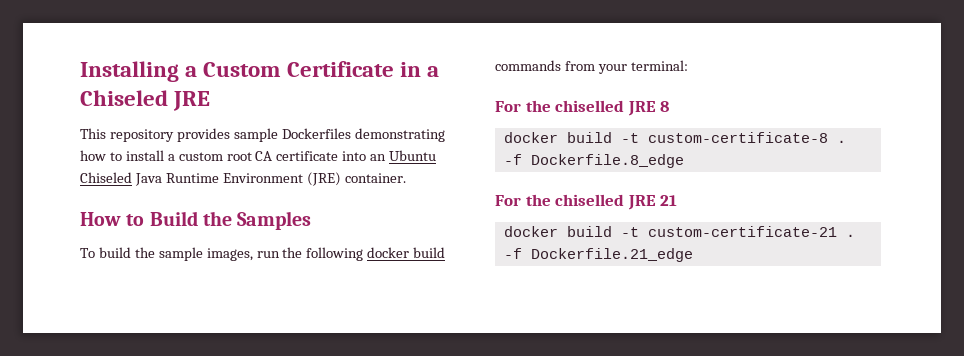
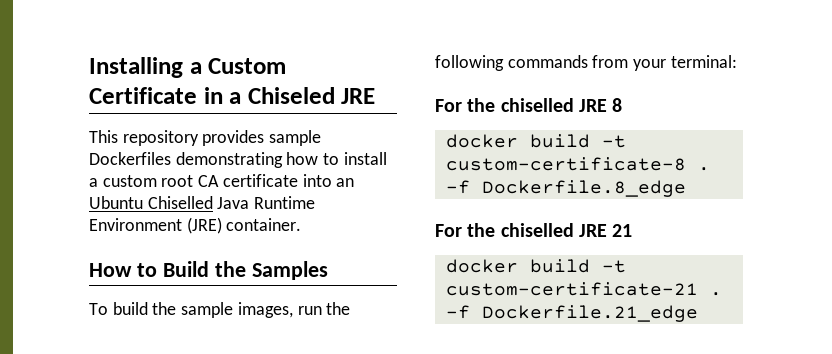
[80,172,132,183] Chiseled -> [147,196,213,209] Chiselled
[367,247,446,258] docker build -> (504, 63) none

